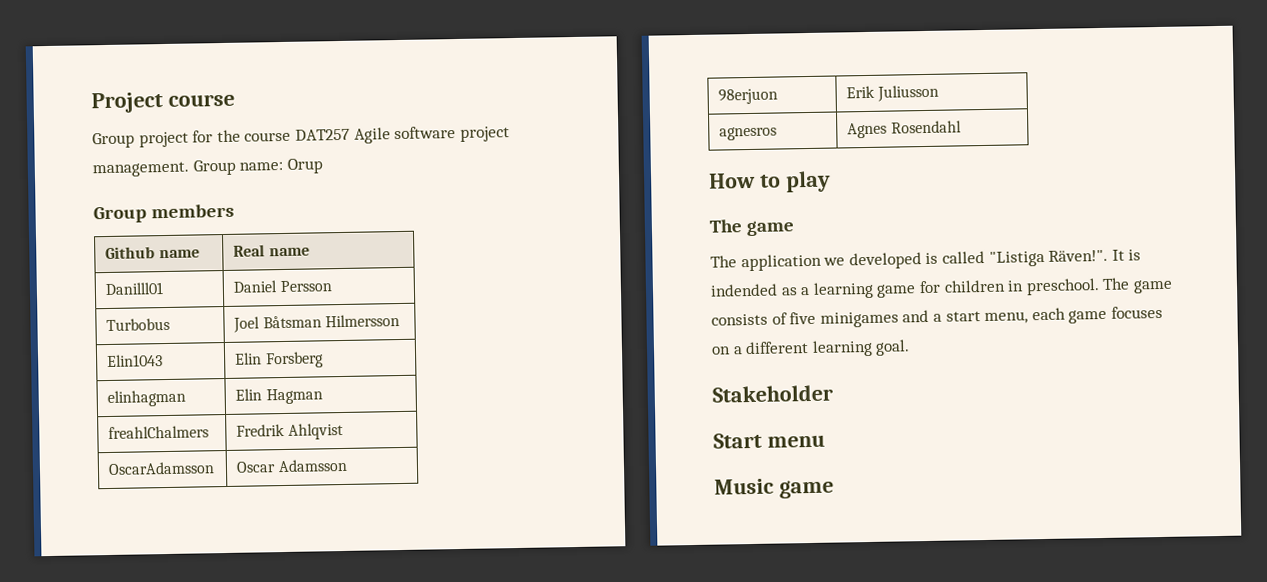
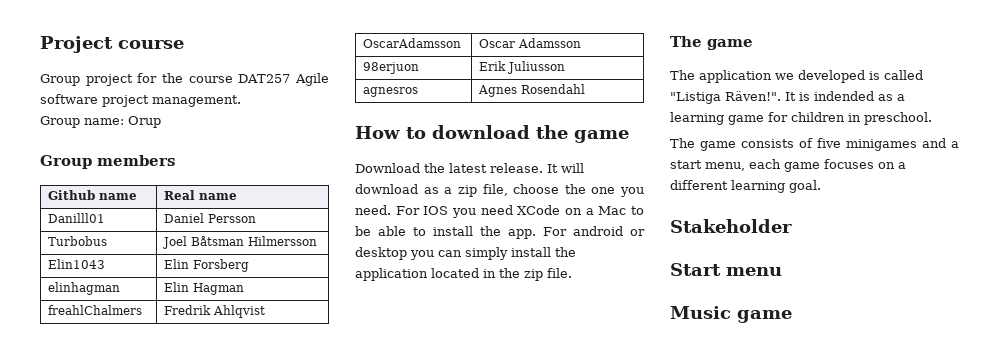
(189, 169) none -> (241, 101) //
[784,170,831,193] play -> [432,125,629,143] [355,163,584,173] [355,184,644,197] [355,205,644,218] [355,226,645,239] [355,247,576,260] [355,268,572,281] download the game // Download the latest release. It will download as a zip file, choose the one you need. For IOS you need XCode on a Mac to be able to install the app. For android or desktop you can simply install the application located in the zip file.
(1100, 287) none -> (932, 118) //

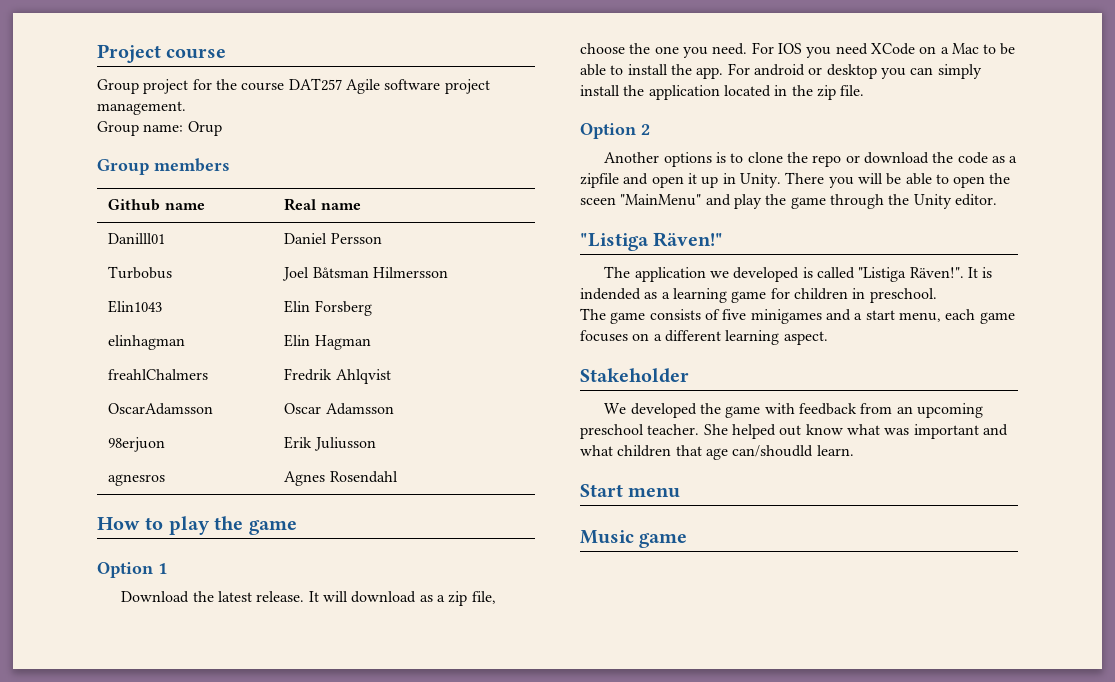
[432,125,629,143] download the game -> [168,516,297,535] [97,562,167,578] play the game // Option 1
[670,36,753,50] The game -> [580,123,650,139] [604,152,1018,167] [580,172,1011,188] [580,194,997,209] [580,232,724,251] Option 2 // Another options is to clone the repo or download the code as a zipfile and open it up in Unity. There you will be able to open the sceen "MainMenu" and play the game through the Unity editor. // "Listiga Räven!"
[789,180,821,193] goal. -> [783,331,828,345] aspect.
(792, 226) none -> [604,403,983,418] [580,424,1008,439] [580,445,854,460] // We developed the game with feedback from an upcoming preschool teacher. She helped out know what was important and what children that age can/shoudld learn.

